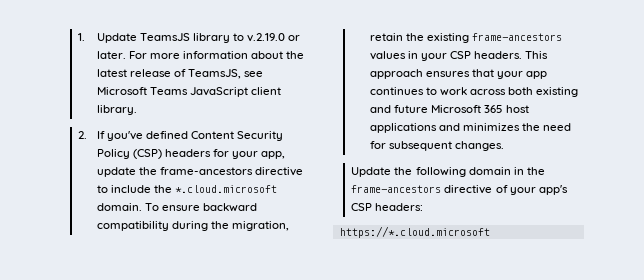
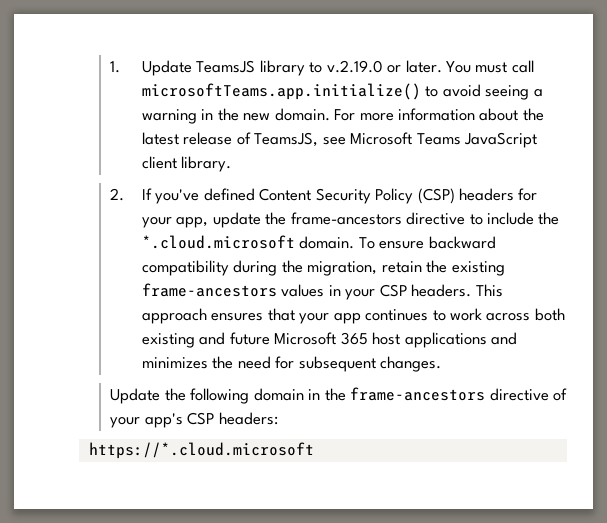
(126, 55) none -> [446,60,534,73] [141,83,543,100] [141,108,330,124] You must call microsoftTeams.app.initialize() to avoid seeing a warning in the new domain.

